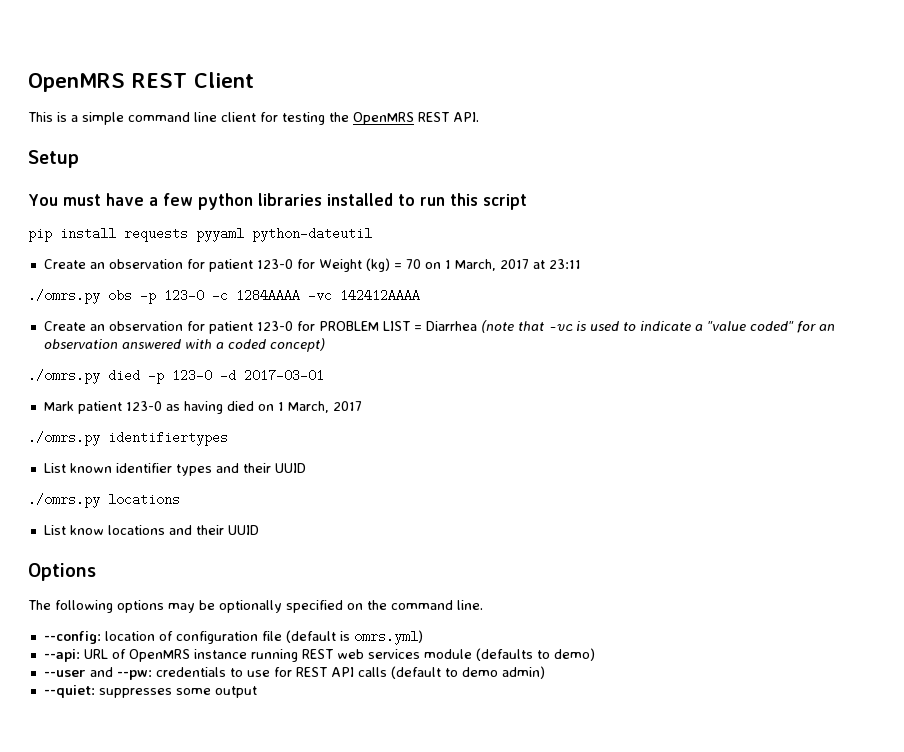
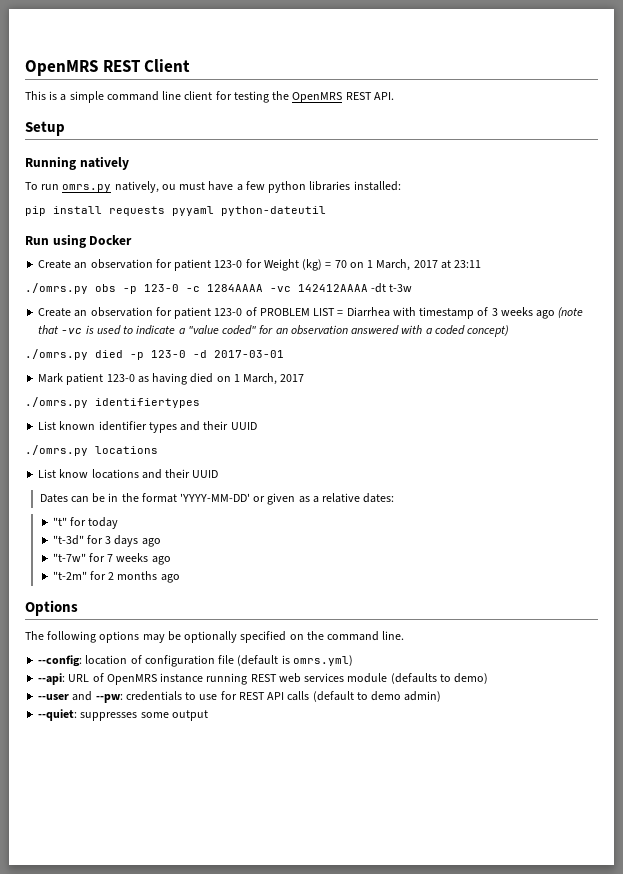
[28,194,58,206] You -> [25,156,129,170] [25,181,176,193] Running natively // To run omrs.py natively, ou
[326,193,527,210] installed to run this script -> [353,181,401,191] installed:
(372, 234) none -> [25,234,133,248] // Run using Docker
[43,321,315,334] // Create an observation for patient 123-0 for -> [371,283,413,293] [38,307,257,319] -dt t-3w // Create an observation for patient 123-0 of
(477, 326) none -> [392,307,556,319] with timestamp of 3 weeks ago
(259, 530) none -> [39,493,395,505] [52,517,119,529] [52,535,161,547] [52,553,171,565] [52,571,180,583] // Dates can be in the format 'YYYY-MM-DD' or given as a relative dates: // "t" for today // "t-3d" for 3 days ago // "t-7w" for 7 weeks ago // "t-2m" for 2 months ago

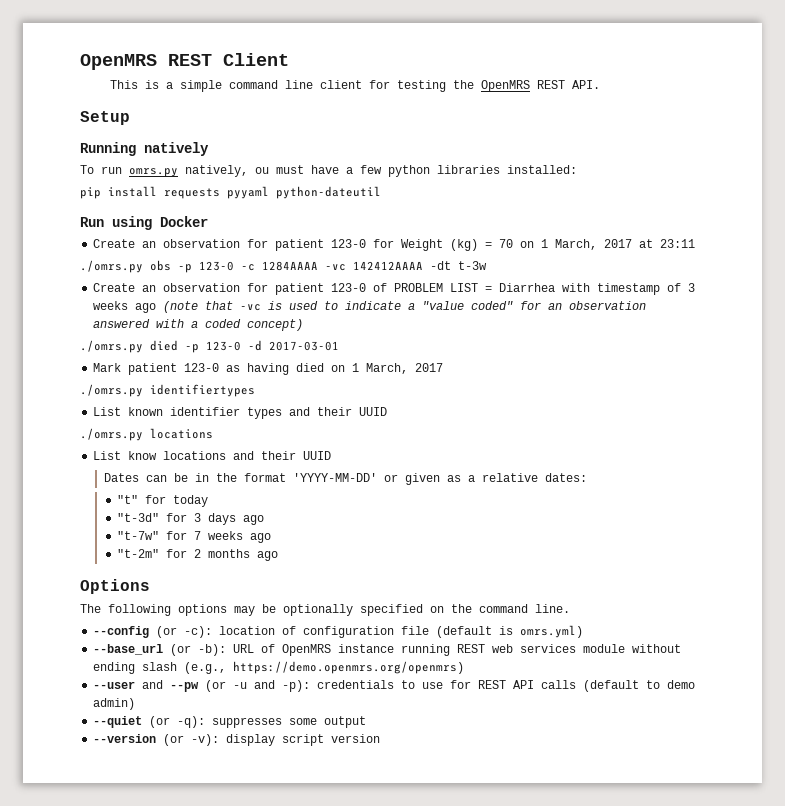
[38,655,83,667] --config: -> [93,626,213,638] --config (or -c):
[38,673,66,685] --api: -> [93,644,227,656] --base_url (or -b):
[390,673,489,684] [38,691,123,703] (defaults to demo) // --user and --pw: -> [632,644,682,653] [93,661,465,674] [93,680,311,692] without ending slash (e.g., https://demo.openmrs.org/openmrs) // --user and --pw (or -u and -p):
[38,709,78,721] --quiet: -> [93,716,206,728] --quiet (or -q):
(208, 715) none -> [93,734,381,746] // --version (or -v): display script version

